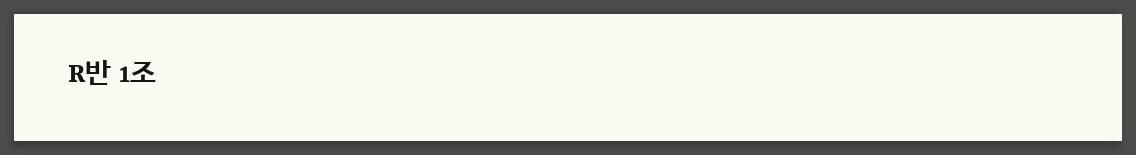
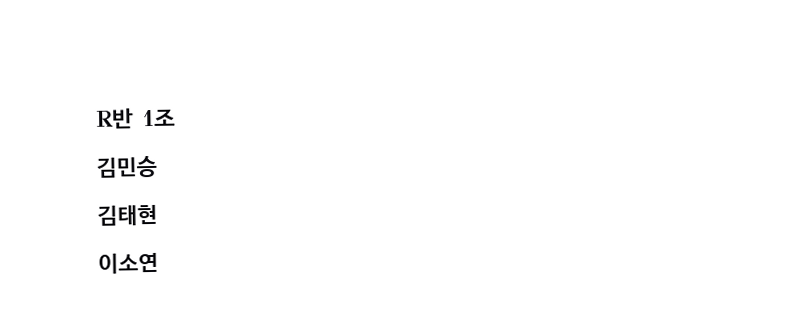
(156, 71) none -> [96,154,158,178] [97,204,158,226] [98,252,159,274] // 김민승 // 김태현 // 이소연

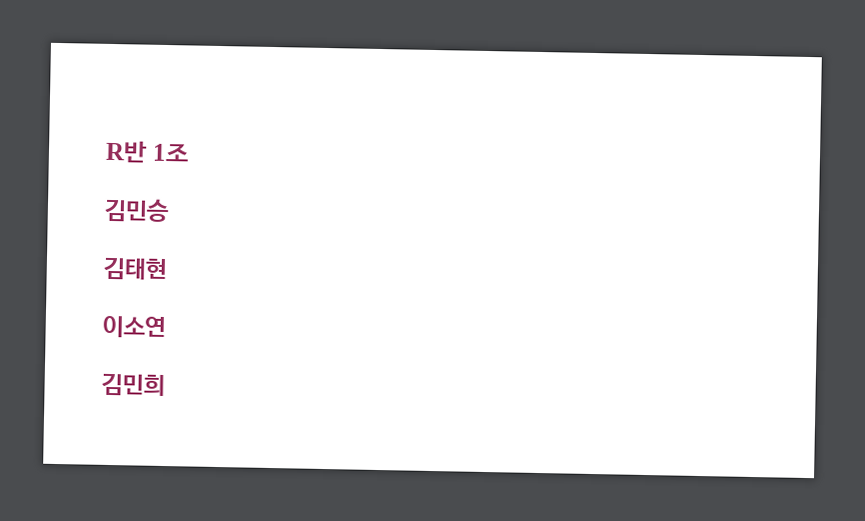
(159, 263) none -> [101,372,165,397] // 김민희

